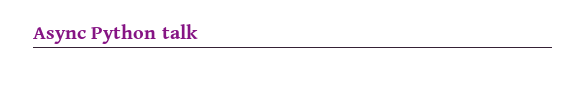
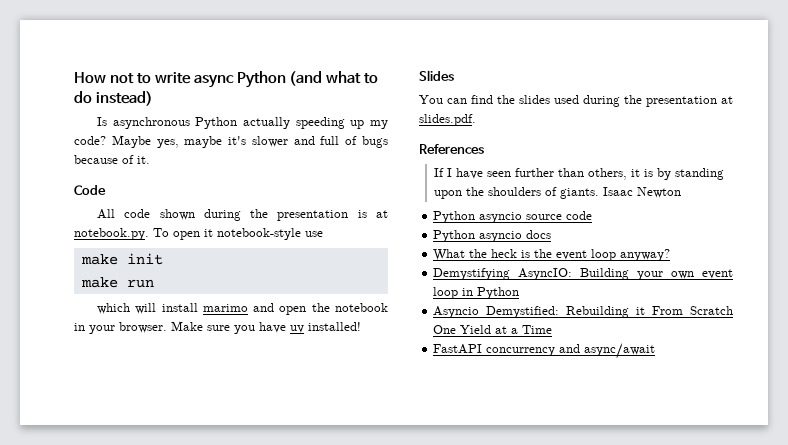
[33,24,198,44] Async Python talk -> [74,71,379,88] [74,91,153,106] [96,117,388,129] [74,135,388,148] [74,155,150,164] [74,185,106,195] [96,209,389,221] [74,228,323,240] [80,253,163,265] [80,277,154,288] [96,303,388,315] [74,321,361,334] [419,70,454,81] [419,95,733,107] [419,114,476,126] [419,144,484,154] [433,168,724,180] [433,187,681,199] [433,211,593,223] [433,230,552,242] [433,249,671,261] [433,268,733,280] [433,287,520,299] [433,306,733,318] [433,325,553,334] [433,343,656,359] How not to write async Python (and what to do instead) // Is asynchronous Python actually speeding up my code? Maybe yes, maybe it's slower and full of bugs because of it. // Code // All code shown during the presentation is at notebook.py. To open it notebook-style use // make init // make run // which will install marimo and open the notebook in your browser. Make sure you have uv installed! // Slides // You can find the slides used during the presentation at slides.pdf. // References // If I have seen further than others, it is by standing upon the shoulders of giants. Isaac Newton // Python asyncio source code // Python asyncio docs // What the heck is the event loop anyway? // Demystifying AsyncIO: Building your own event loop in Python // Asyncio Demystified: Rebuilding it From Scratch One Yield at a Time // FastAPI concurrency and async/await

